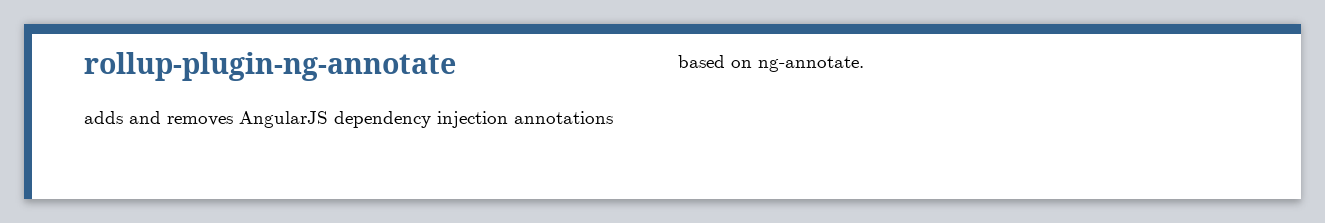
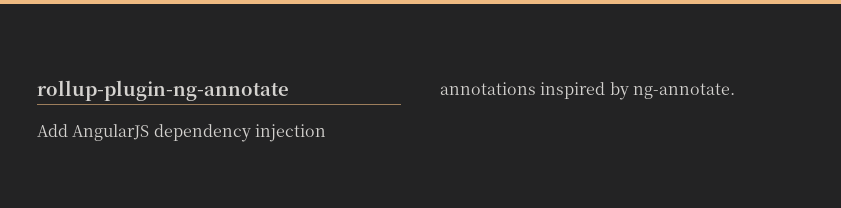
[84,111,233,126] adds and removes -> [37,124,68,137] Add
[678,55,752,68] based on -> [540,82,629,100] inspired by

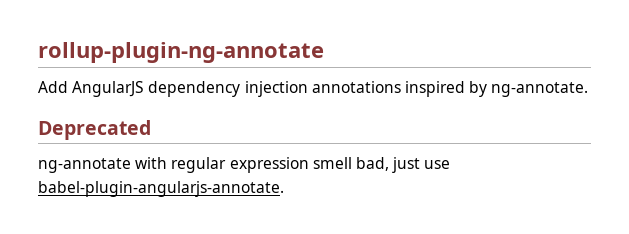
(735, 91) none -> [38,120,151,140] [38,157,451,173] [38,181,284,197] // Deprecated // ng-annotate with regular expression smell bad, just use babel-plugin-angularjs-annotate.

